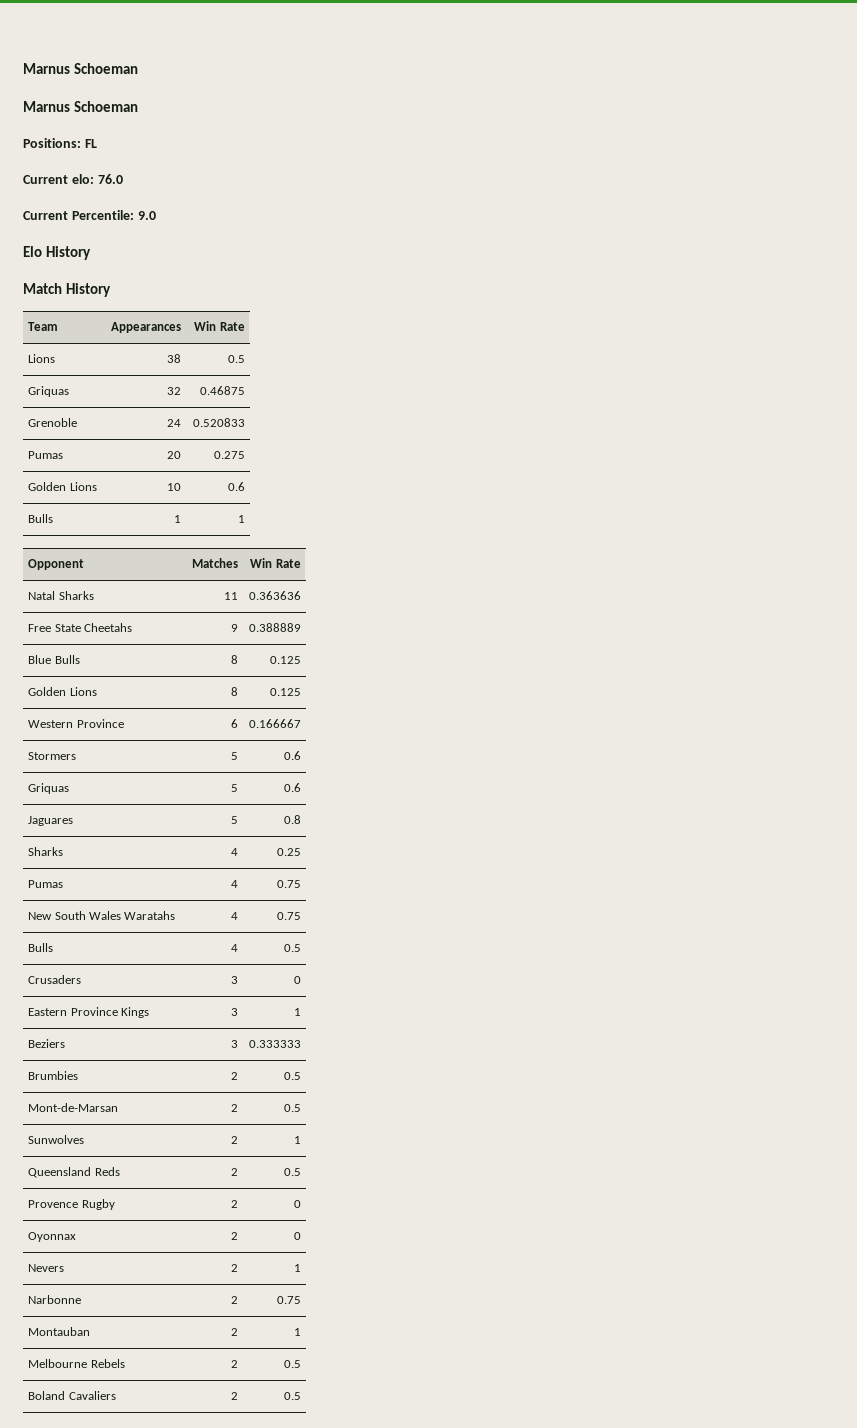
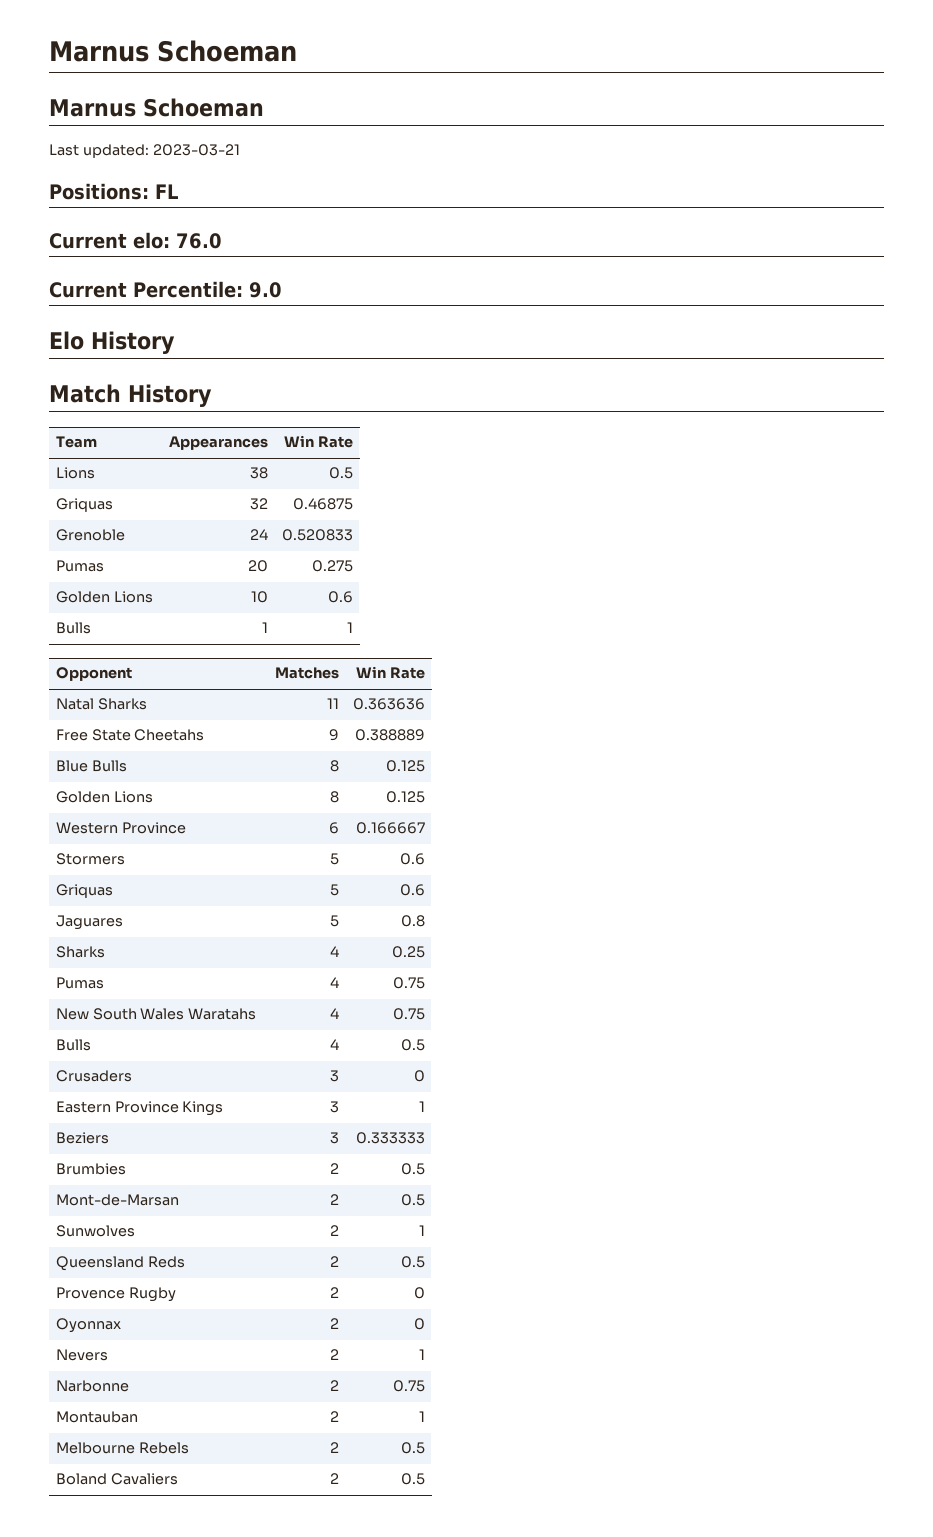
(138, 106) none -> [49,144,240,158] // Last updated: 2023-03-21

